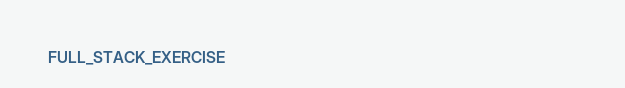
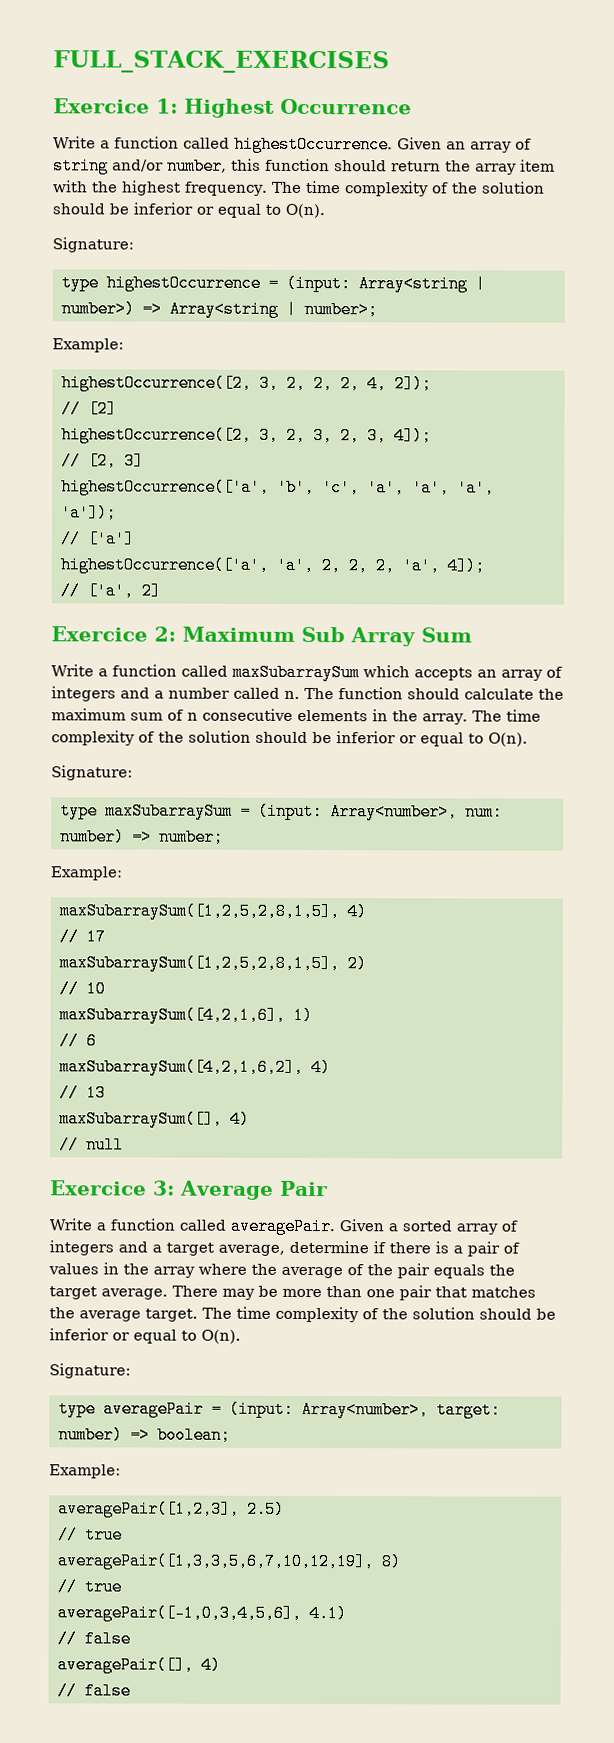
[48,51,225,65] FULL_STACK_EXERCISE -> [53,50,390,74] [53,98,412,118] [53,135,532,154] [53,157,555,175] [53,180,545,197] [52,202,325,219] [52,237,134,253] [60,274,486,293] [60,300,378,319] [52,338,124,353] [60,374,432,393] [60,400,117,418] [60,426,432,445] [60,452,144,470] [60,478,495,497] [60,504,117,522] [59,530,135,548] [59,556,485,575] [59,582,161,600] [51,626,472,647] [51,663,563,682] [51,686,564,702] [51,708,541,725] [51,730,528,747] [51,765,133,781] [59,802,503,821] [59,828,224,846] [50,866,123,881] [58,902,367,921] [58,928,106,946] [58,954,367,973] [58,980,106,998] [58,1006,313,1025] [58,1032,97,1050] [58,1058,331,1077] [58,1084,106,1102] [58,1110,250,1128] [58,1136,124,1154] [50,1180,328,1200] [49,1217,518,1236] [49,1240,520,1257] [48,1262,515,1279] [49,1285,536,1301] [49,1306,556,1323] [49,1328,241,1344] [49,1363,131,1379] [57,1400,501,1419] [57,1426,231,1444] [49,1464,121,1479] [57,1500,285,1518] [57,1526,123,1544] [56,1552,401,1571] [56,1578,122,1596] [56,1604,347,1623] [56,1630,131,1648] [56,1656,221,1674] [56,1682,131,1700] FULL_STACK_EXERCISES // Exercice 1: Highest Occurrence // Write a function called highestOccurrence. Given an array of string and/or number, this function should return the array item with the highest frequency. The time complexity of the solution should be inferior or equal to O(n). // Signature: // type highestOccurrence = (input: Array<string | number>) => Array<string | number>; // Example: // highestOccurrence([2, 3, 2, 2, 2, 4, 2]); // // [2] // highestOccurrence([2, 3, 2, 3, 2, 3, 4]); // // [2, 3] // highestOccurrence(['a', 'b', 'c', 'a', 'a', 'a', 'a']); // // ['a'] // highestOccurrence(['a', 'a', 2, 2, 2, 'a', 4]); // // ['a', 2] // Exercice 2: Maximum Sub Array Sum // Write a function called maxSubarraySum which accepts an array of integers and a number called n. The function should calculate the maximum sum of n consecutive elements in the array. The time complexity of the solution should be inferior or equal to O(n). // Signature: // type maxSubarraySum = (input: Array<number>, num: number) => number; // Example: // maxSubarraySum([1,2,5,2,8,1,5], 4) // // 17 // maxSubarraySum([1,2,5,2,8,1,5], 2) // // 10 // maxSubarraySum([4,2,1,6], 1) // // 6 // maxSubarraySum([4,2,1,6,2], 4) // // 13 // maxSubarraySum([], 4) // // null // Exercice 3: Average Pair // Write a function called averagePair. Given a sorted array of integers and a target average, determine if there is a pair of values in the array where the average of the pair equals the target average. There may be more than one pair that matches the average target. The time complexity of the solution should be inferior or equal to O(n). // Signature: // type averagePair = (input: Array<number>, target: number) => boolean; // Example: // averagePair([1,2,3], 2.5) // // true // averagePair([1,3,3,5,6,7,10,12,19], 8) // // true // averagePair([-1,0,3,4,5,6], 4.1) // // false // averagePair([], 4) // // false

